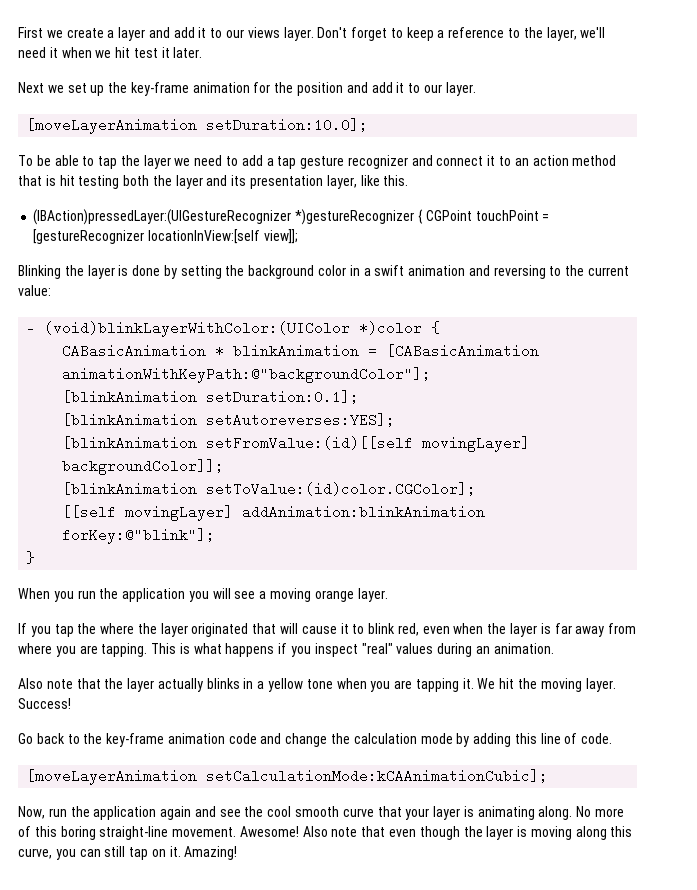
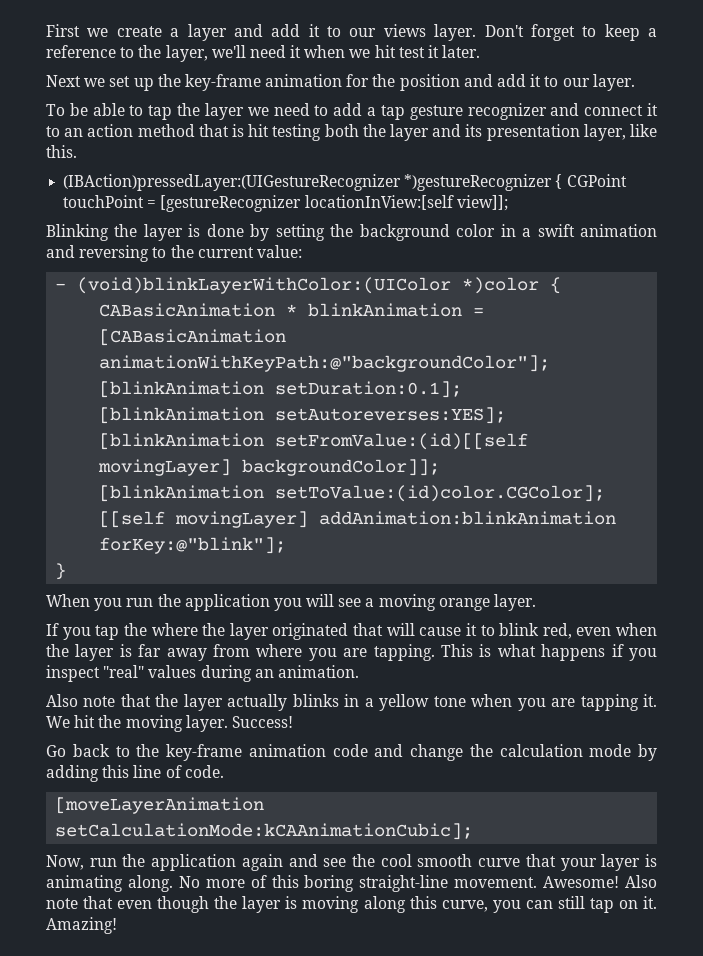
[26,118,369,134] // [moveLayerAnimation setDuration:10.0]; -> (635, 82) none

